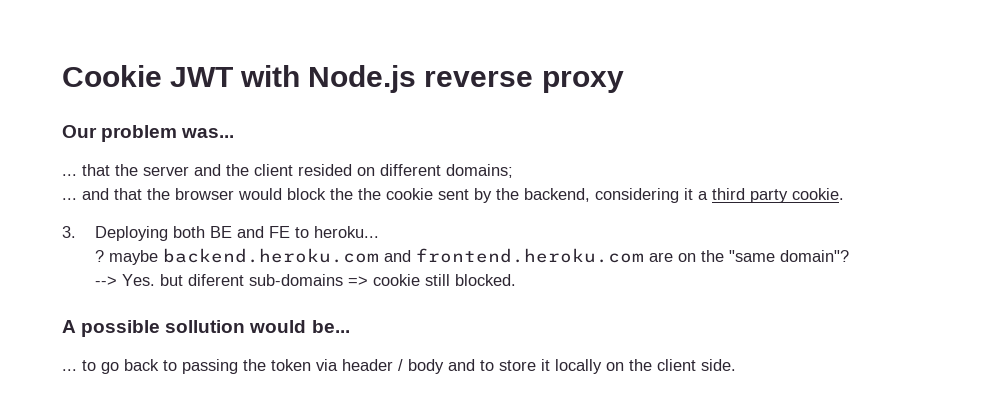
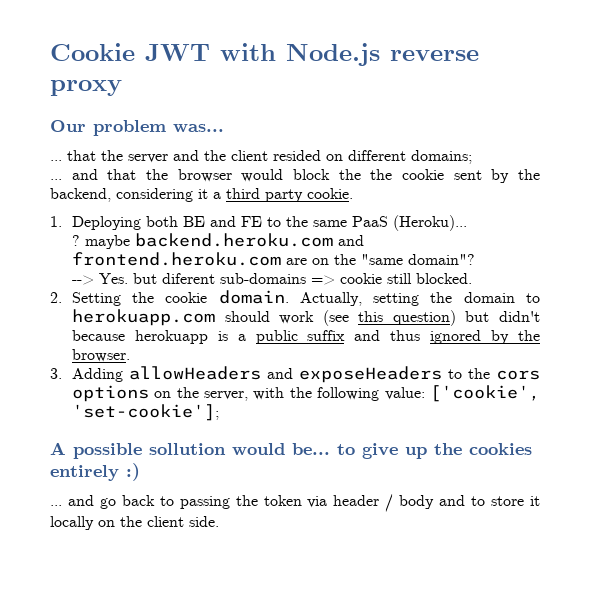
[62,226,76,238] 3. -> [50,216,62,227] 1.
[313,226,379,238] heroku... -> [285,215,467,231] the same PaaS (Heroku)...
(516, 280) none -> [50,290,540,306] [71,309,540,326] [71,330,540,344] [71,349,130,362] [50,366,540,383] [71,385,540,402] [71,404,219,421] // 2. Setting the cookie domain. Actually, setting the domain to herokuapp.com should work (see this question) but didn't because herokuapp is a public suffix and thus ignored by the browser. // 3. Adding allowHeaders and exposeHeaders to the cors options on the server, with the following value: ['cookie', 'set-cookie'];
[62,360,96,371] // ... to -> [337,443,532,459] [50,463,140,481] [50,495,94,506] to give up the cookies entirely :) // ... and

